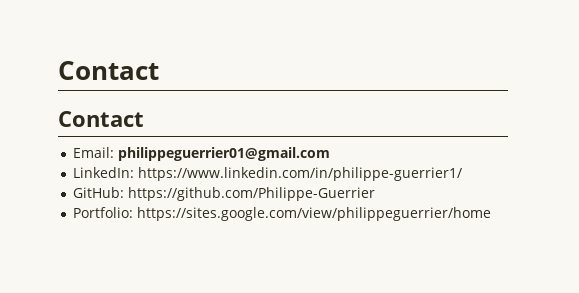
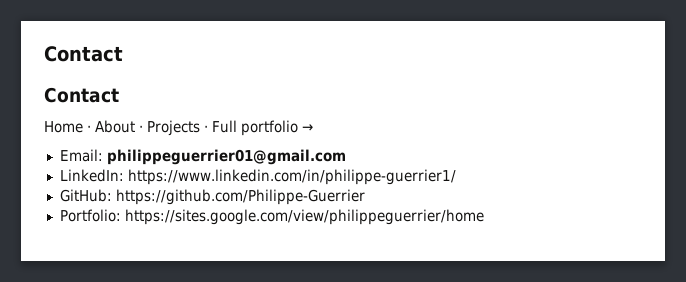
(144, 119) none -> [44,120,313,136] // Home · About · Projects · Full portfolio →

